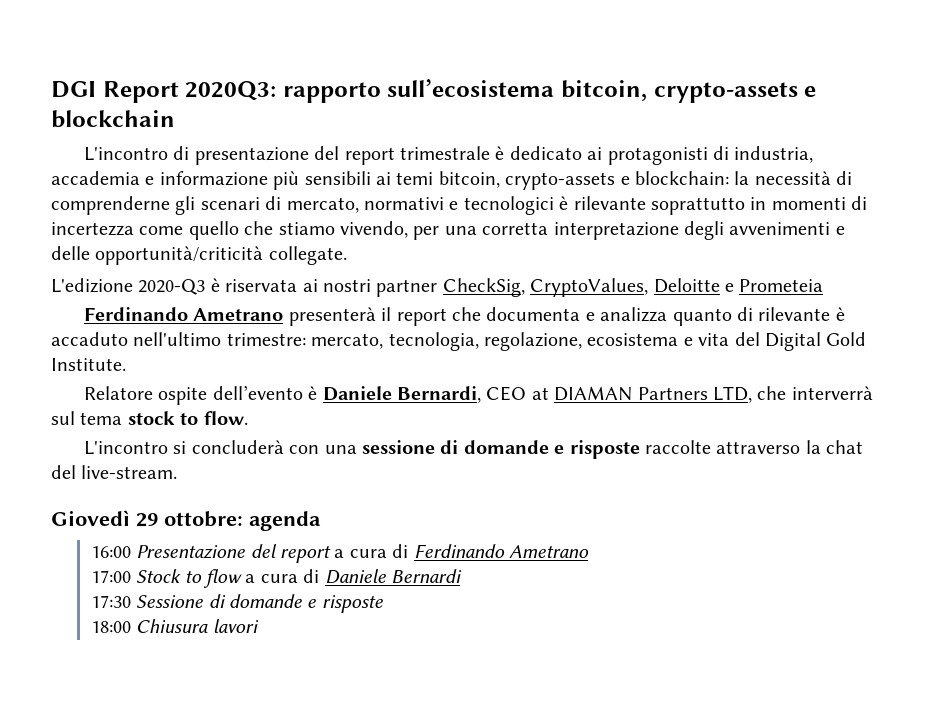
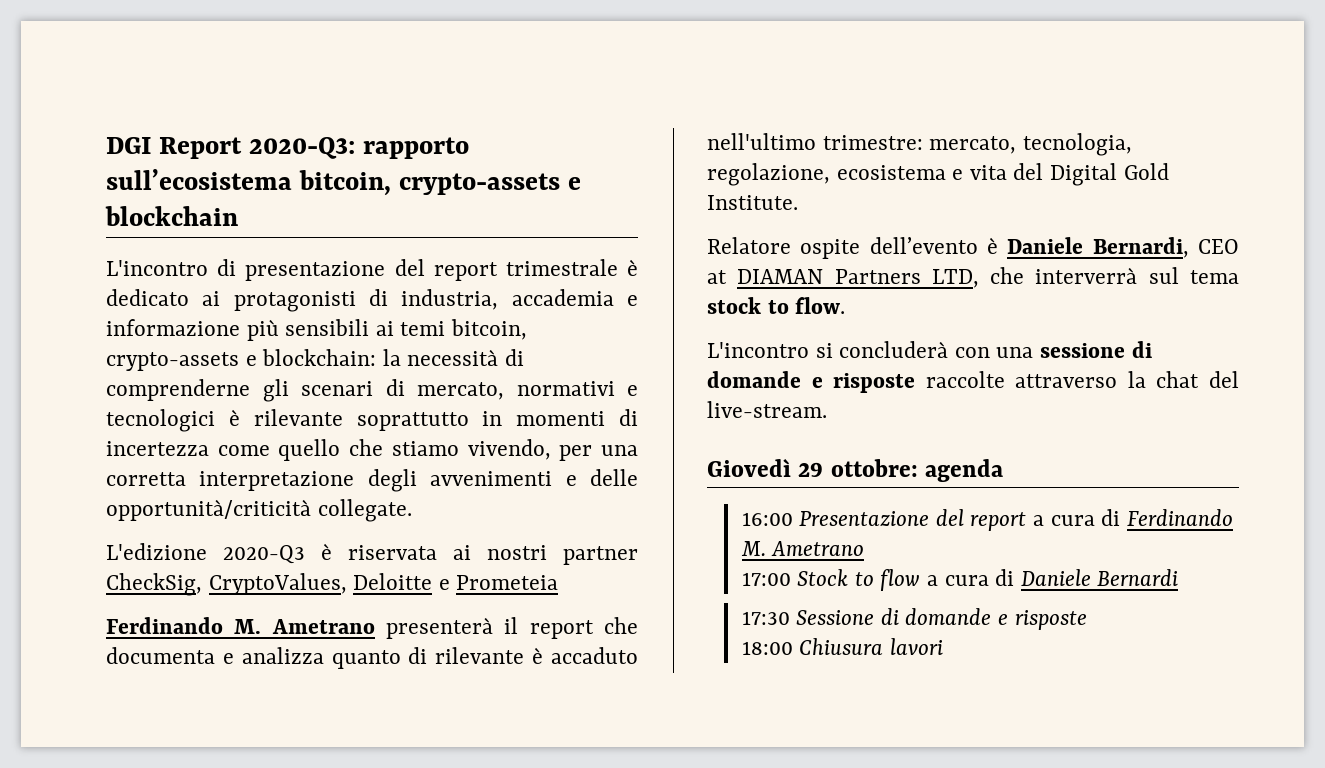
[185,81,277,101] 2020Q3: -> [249,137,356,159] 2020-Q3:
(189, 314) none -> [234,619,262,634] M.
(505, 551) none -> [740,541,766,556] M.

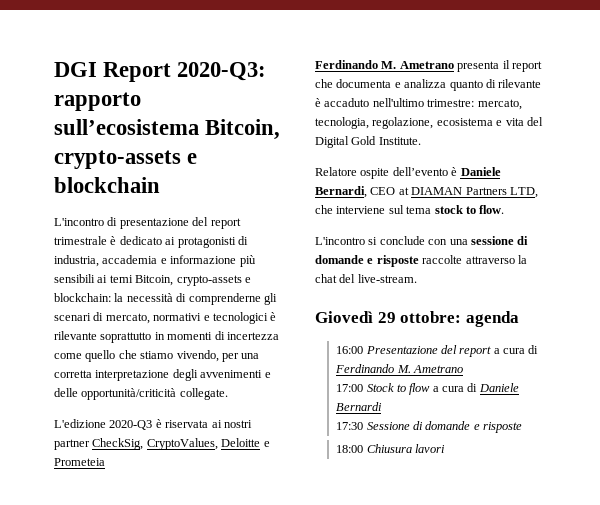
[299,170,392,196] bitcoin, -> [205,119,281,140] Bitcoin,
[451,319,528,340] bitcoin, -> [135,275,174,286] Bitcoin,
[386,617,493,639] presenterà -> [457,61,500,72] presenta
[1035,267,1138,284] interverrà -> [336,206,386,214] interviene
[839,341,949,358] concluderà -> [379,236,425,245] conclude

